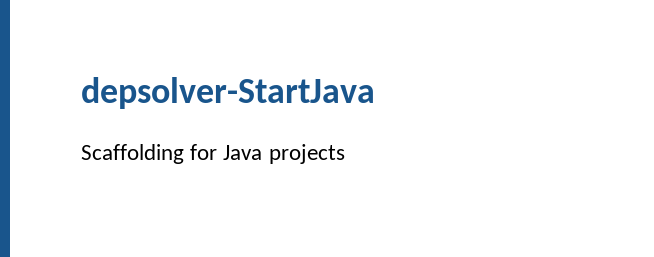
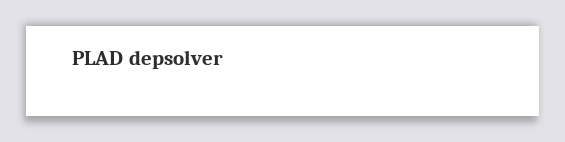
[81,77,375,109] [81,144,345,164] depsolver-StartJava // Scaffolding for Java projects -> [72,50,223,69] PLAD depsolver

